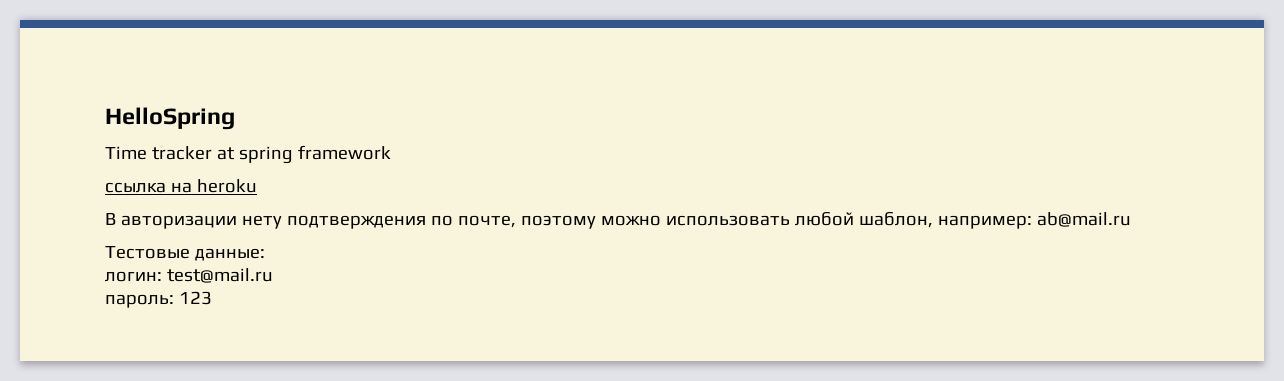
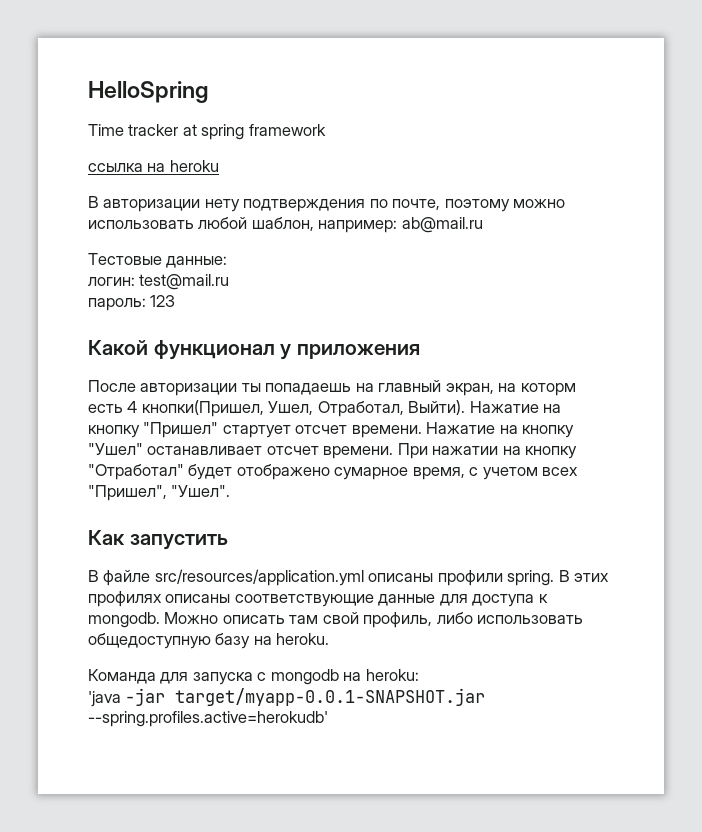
(212, 298) none -> [88,340,420,360] [88,380,576,396] [88,400,562,417] [88,422,575,438] [88,443,578,459] [88,464,579,480] [88,485,231,501] [88,530,228,550] [88,569,610,586] [88,591,548,607] [88,612,584,628] [88,633,330,649] [88,669,419,685] [88,688,486,707] [88,711,328,727] // Какой функционал у приложения // После авторизации ты попадаешь на главный экран, на которм есть 4 кнопки(Пришел, Ушел, Отработал, Выйти). Нажатие на кнопку "Пришел" стартует отсчет времени. Нажатие на кнопку "Ушел" останавливает отсчет времени. При нажатии на кнопку "Отработал" будет отображено сумарное время, с учетом всех "Пришел", "Ушел". // Как запустить // В файле src/resources/application.yml описаны профили spring. В этих профилях описаны соответствующие данные для доступа к mongodb. Можно описать там свой профиль, либо использовать общедоступную базу на heroku. // Команда для запуска с mongodb на heroku: // 'java -jar target/myapp-0.0.1-SNAPSHOT.jar --spring.profiles.active=herokudb'

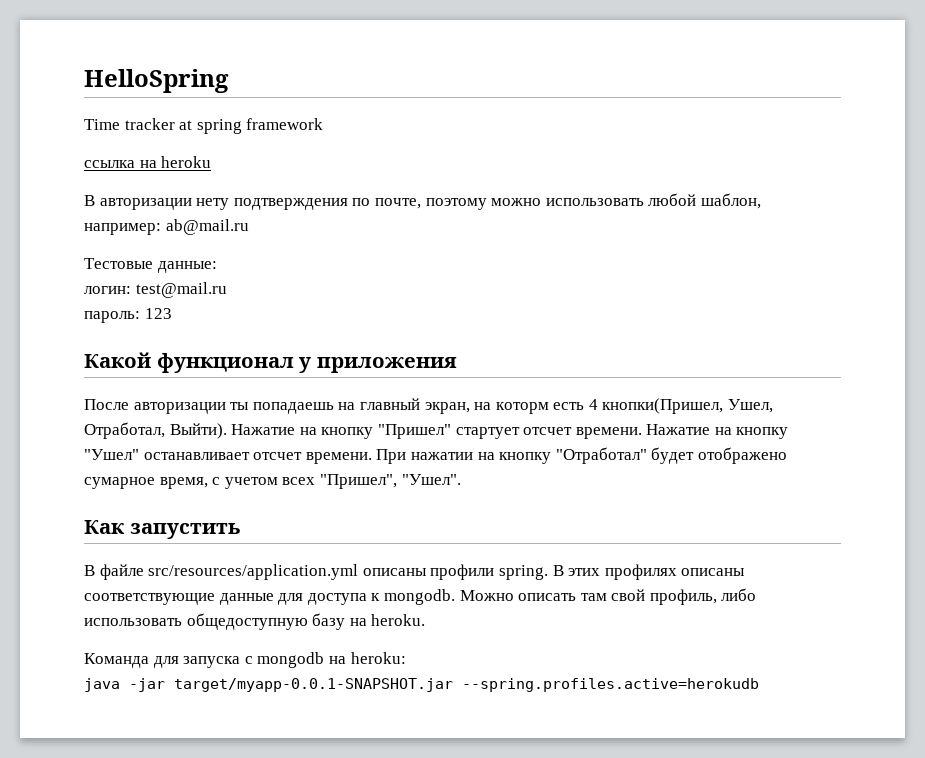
[88,691,121,707] 'java -> [84,678,120,692] java
[88,711,328,727] --spring.profiles.active=herokudb' -> [462,678,759,692] --spring.profiles.active=herokudb

